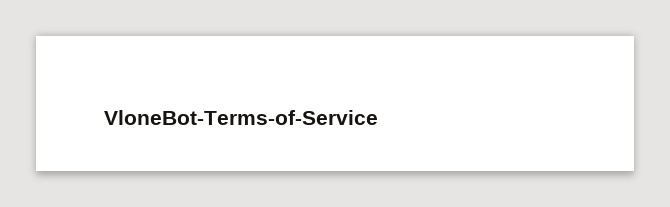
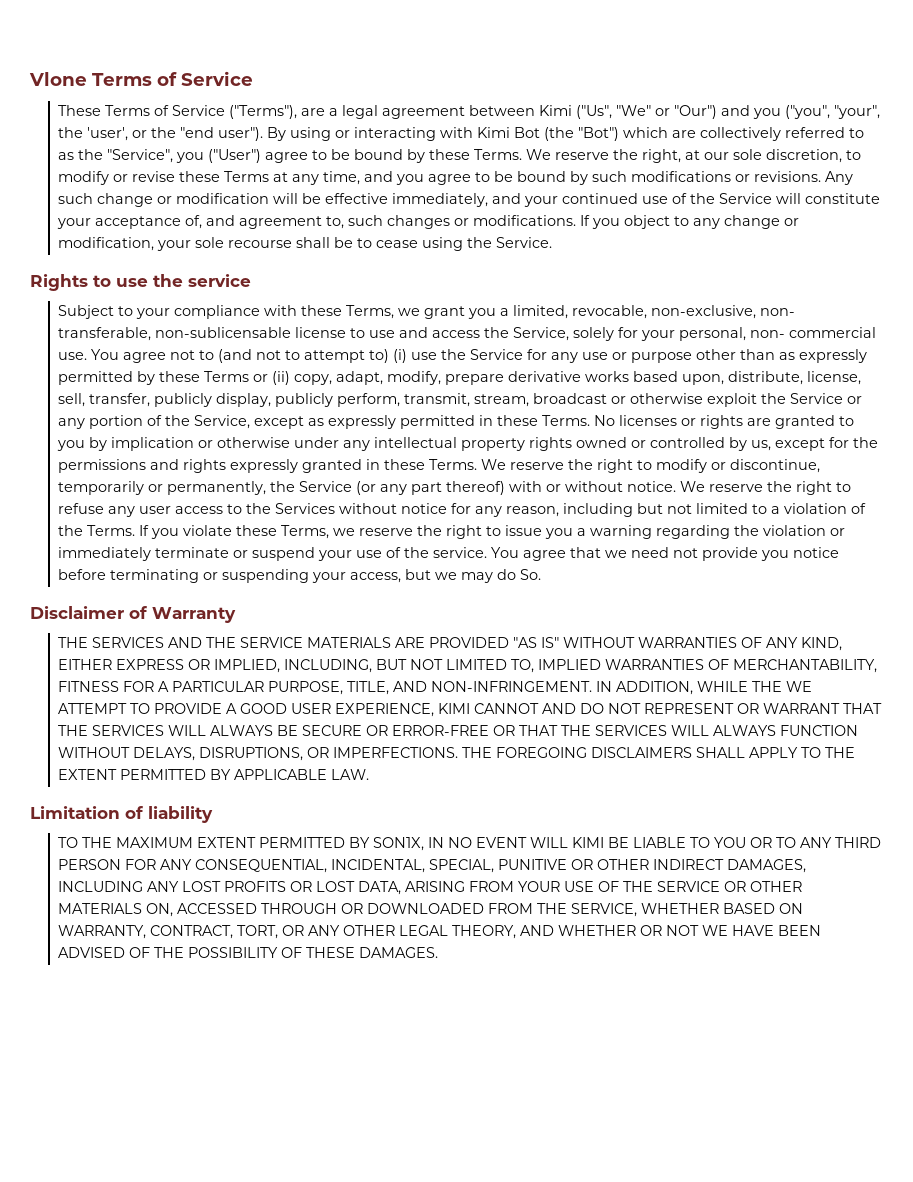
[104,110,378,125] VloneBot-Terms-of-Service -> [29,71,253,86] [58,105,881,119] [58,127,865,141] [58,149,862,163] [58,171,854,185] [58,193,881,207] [57,215,800,229] [58,237,553,251] [30,274,251,291] [58,305,796,319] [58,327,877,341] [58,349,868,363] [58,371,862,385] [58,393,863,407] [58,415,855,429] [57,437,879,451] [58,459,821,473] [58,481,852,495] [58,503,867,517] [58,525,846,539] [58,547,840,561] [58,569,542,583] [30,606,236,623] [58,637,843,651] [58,659,878,673] [58,681,813,695] [58,703,883,717] [58,725,859,736] [58,747,856,761] [58,769,370,780] [30,806,213,823] [58,837,882,851] [58,859,807,873] [58,881,803,895] [58,903,804,917] [58,925,822,939] [58,947,439,958] Vlone Terms of Service // These Terms of Service ("Terms"), are a legal agreement between Kimi ("Us", "We" or "Our") and you ("you", "your", the 'user', or the "end user"). By using or interacting with Kimi Bot (the "Bot") which are collectively referred to as the "Service", you ("User") agree to be bound by these Terms. We reserve the right, at our sole discretion, to modify or revise these Terms at any time, and you agree to be bound by such modifications or revisions. Any such change or modification will be effective immediately, and your continued use of the Service will constitute your acceptance of, and agreement to, such changes or modifications. If you object to any change or modification, your sole recourse shall be to cease using the Service. // Rights to use the service // Subject to your compliance with these Terms, we grant you a limited, revocable, non-exclusive, non- transferable, non-sublicensable license to use and access the Service, solely for your personal, non- commercial use. You agree not to (and not to attempt to) (i) use the Service for any use or purpose other than as expressly permitted by these Terms or (ii) copy, adapt, modify, prepare derivative works based upon, distribute, license, sell, transfer, publicly display, publicly perform, transmit, stream, broadcast or otherwise exploit the Service or any portion of the Service, except as expressly permitted in these Terms. No licenses or rights are granted to you by implication or otherwise under any intellectual property rights owned or controlled by us, except for the permissions and rights expressly granted in these Terms. We reserve the right to modify or discontinue, temporarily or permanently, the Service (or any part thereof) with or without notice. We reserve the right to refuse any user access to the Services without notice for any reason, including but not limited to a violation of the Terms. If you violate these Terms, we reserve the right to issue you a warning regarding the violation or immediately terminate or suspend your use of the service. You agree that we need not provide you notice before terminating or suspending your access, but we may do So. // Disclaimer of Warranty // THE SERVICES AND THE SERVICE MATERIALS ARE PROVIDED "AS IS" WITHOUT WARRANTIES OF ANY KIND, EITHER EXPRESS OR IMPLIED, INCLUDING, BUT NOT LIMITED TO, IMPLIED WARRANTIES OF MERCHANTABILITY, FITNESS FOR A PARTICULAR PURPOSE, TITLE, AND NON-INFRINGEMENT. IN ADDITION, WHILE THE WE ATTEMPT TO PROVIDE A GOOD USER EXPERIENCE, KIMI CANNOT AND DO NOT REPRESENT OR WARRANT THAT THE SERVICES WILL ALWAYS BE SECURE OR ERROR-FREE OR THAT THE SERVICES WILL ALWAYS FUNCTION WITHOUT DELAYS, DISRUPTIONS, OR IMPERFECTIONS. THE FOREGOING DISCLAIMERS SHALL APPLY TO THE EXTENT PERMITTED BY APPLICABLE LAW. // Limitation of liability // TO THE MAXIMUM EXTENT PERMITTED BY SON1X, IN NO EVENT WILL KIMI BE LIABLE TO YOU OR TO ANY THIRD PERSON FOR ANY CONSEQUENTIAL, INCIDENTAL, SPECIAL, PUNITIVE OR OTHER INDIRECT DAMAGES, INCLUDING ANY LOST PROFITS OR LOST DATA, ARISING FROM YOUR USE OF THE SERVICE OR OTHER MATERIALS ON, ACCESSED THROUGH OR DOWNLOADED FROM THE SERVICE, WHETHER BASED ON WARRANTY, CONTRACT, TORT, OR ANY OTHER LEGAL THEORY, AND WHETHER OR NOT WE HAVE BEEN ADVISED OF THE POSSIBILITY OF THESE DAMAGES.

